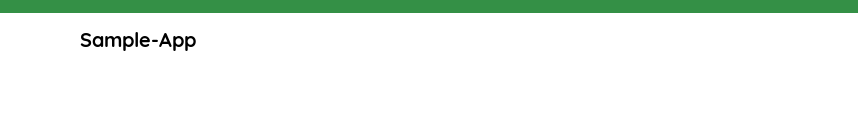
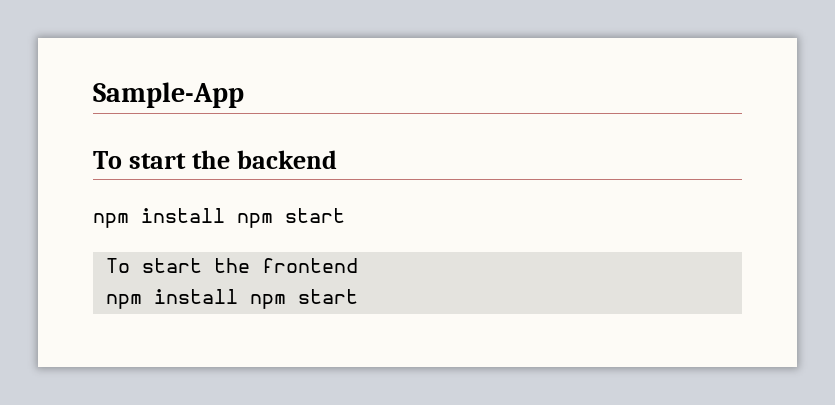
(196, 41) none -> [93,150,337,169] [93,208,345,228] [106,258,359,273] [106,289,359,309] // To start the backend // npm install npm start // To start the frontend // npm install npm start

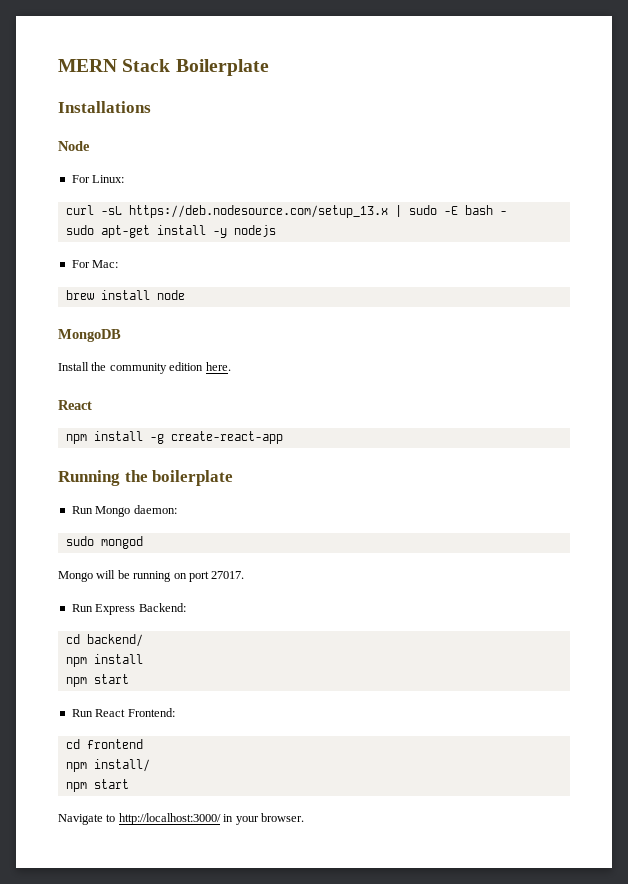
[93,82,244,108] [93,150,337,169] [93,208,345,228] [106,258,251,273] Sample-App // To start the backend // npm install npm start // To start the -> [58,59,269,76] [58,101,151,113] [58,141,90,151] [71,175,125,183] [65,205,507,218] [65,225,276,238] [71,260,119,268] [65,290,185,300] [58,329,121,342] [58,362,231,374] [58,400,92,410] [65,431,283,444] [58,470,234,486] [71,505,177,517] [65,536,143,549] [58,570,245,582] [71,603,186,615] [65,634,143,647] [65,654,143,667] [65,674,129,687] [71,708,175,717] [65,739,80,749] MERN Stack Boilerplate // Installations // Node // For Linux: // curl -sL https://deb.nodesource.com/setup_13.x | sudo -E bash - // sudo apt-get install -y nodejs // For Mac: // brew install node // MongoDB // Install the community edition here. // React // npm install -g create-react-app // Running the boilerplate // Run Mongo daemon: // sudo mongod // Mongo will be running on port 27017. // Run Express Backend: // cd backend/ // npm install // npm start // Run React Frontend: // cd
[154,289,359,309] install npm start -> [93,759,150,772] [65,779,129,792] [58,813,304,825] install/ // npm start // Navigate to http://localhost:3000/ in your browser.

